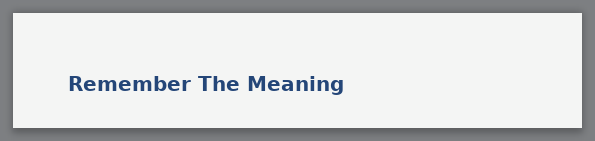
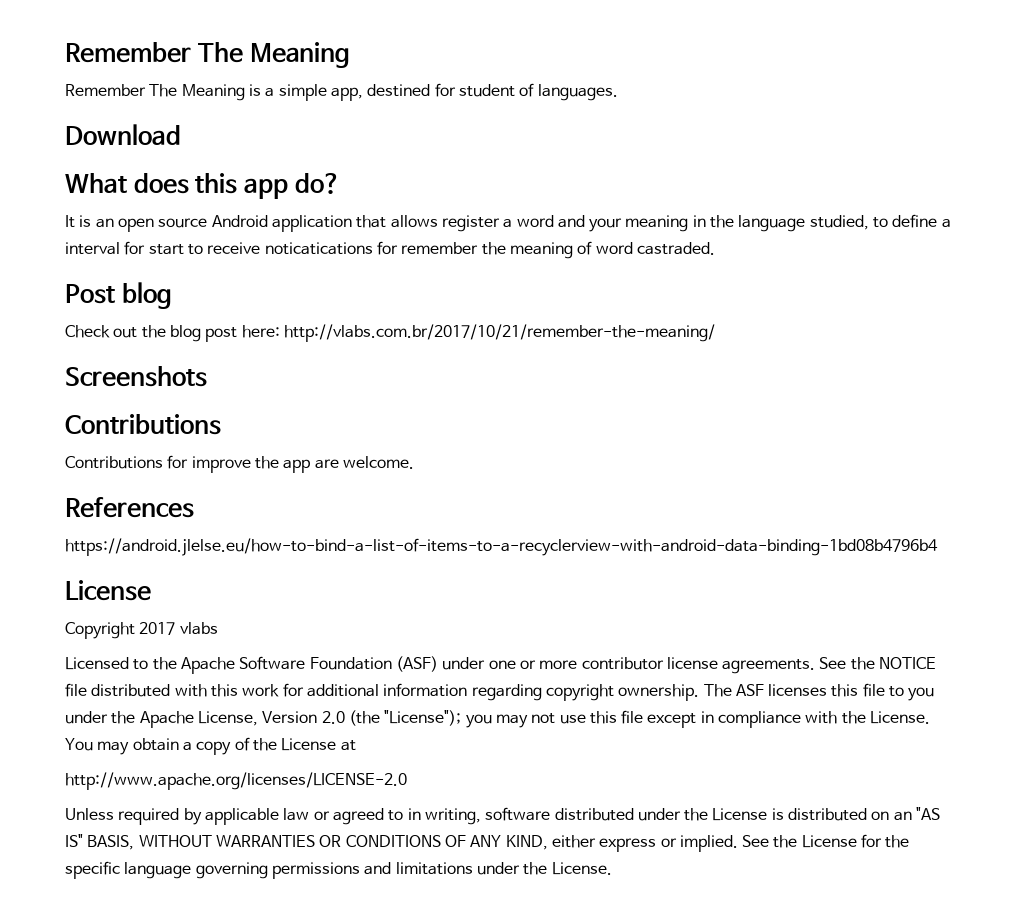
[68,76,344,95] Remember The Meaning -> [65,42,351,68] [65,83,618,101] [65,124,181,145] [65,173,341,199] [65,214,951,232] [65,241,715,259] [65,282,172,309] [65,324,715,342] [65,366,207,387] [65,414,221,435] [65,455,414,473] [65,497,194,518] [65,538,938,556] [65,580,151,601] [65,622,218,639] [65,656,937,674] [65,683,935,701] [65,710,931,728] [65,737,356,755] [65,772,407,790] [65,807,941,825] [65,834,910,852] [65,861,612,879] Remember The Meaning // Remember The Meaning is a simple app, destined for student of languages. // Download // What does this app do? // It is an open source Android application that allows register a word and your meaning in the language studied, to define a interval for start to receive noticatications for remember the meaning of word castraded. // Post blog // Check out the blog post here: http://vlabs.com.br/2017/10/21/remember-the-meaning/ // Screenshots // Contributions // Contributions for improve the app are welcome. // References // https://android.jlelse.eu/how-to-bind-a-list-of-items-to-a-recyclerview-with-android-data-binding-1bd08b4796b4 // License // Copyright 2017 vlabs // Licensed to the Apache Software Foundation (ASF) under one or more contributor license agreements. See the NOTICE file distributed with this work for additional information regarding copyright ownership. The ASF licenses this file to you under the Apache License, Version 2.0 (the "License"); you may not use this file except in compliance with the License. You may obtain a copy of the License at // http://www.apache.org/licenses/LICENSE-2.0 // Unless required by applicable law or agreed to in writing, software distributed under the License is distributed on an "AS IS" BASIS, WITHOUT WARRANTIES OR CONDITIONS OF ANY KIND, either express or implied. See the License for the specific language governing permissions and limitations under the License.

